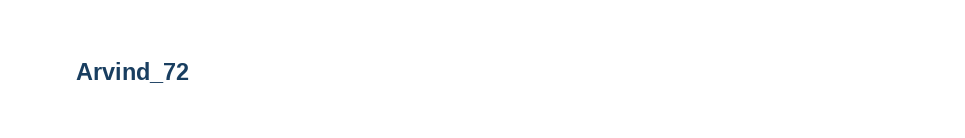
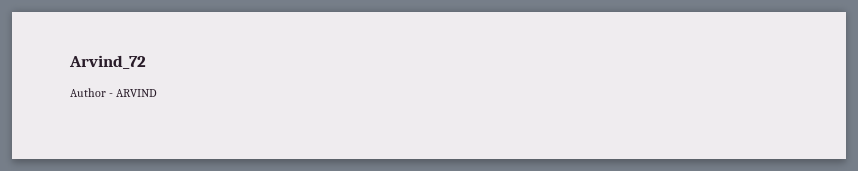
(189, 72) none -> [70,88,158,97] // Author - ARVIND

